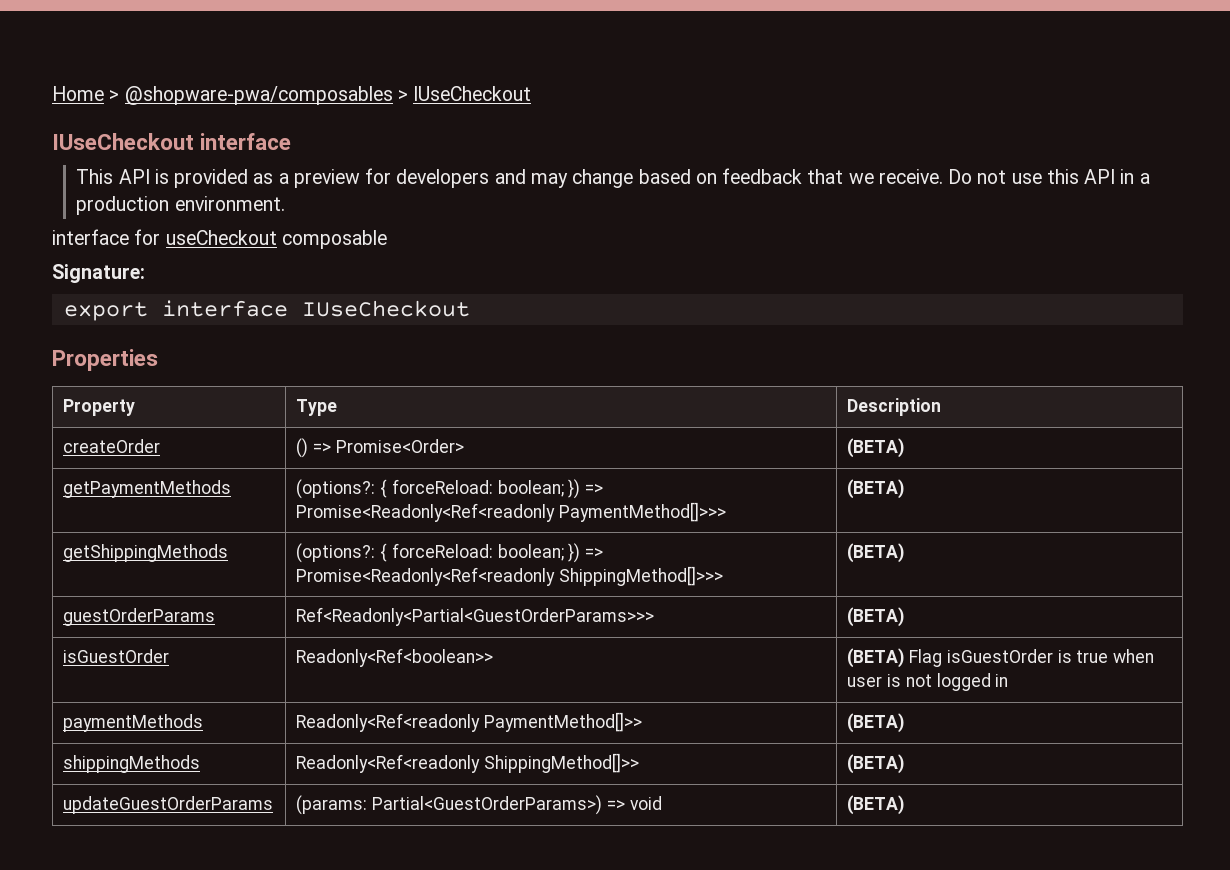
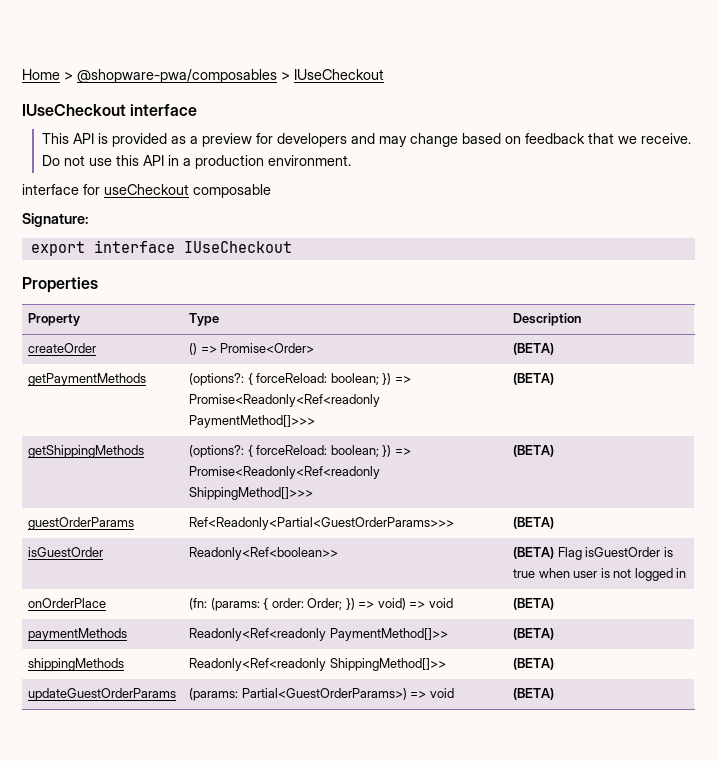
(1009, 680) none -> [28,598,107,608] [189,598,453,611] [513,598,555,610] // onOrderPlace | (fn: (params: { order: Order; }) => void) => void | (BETA)

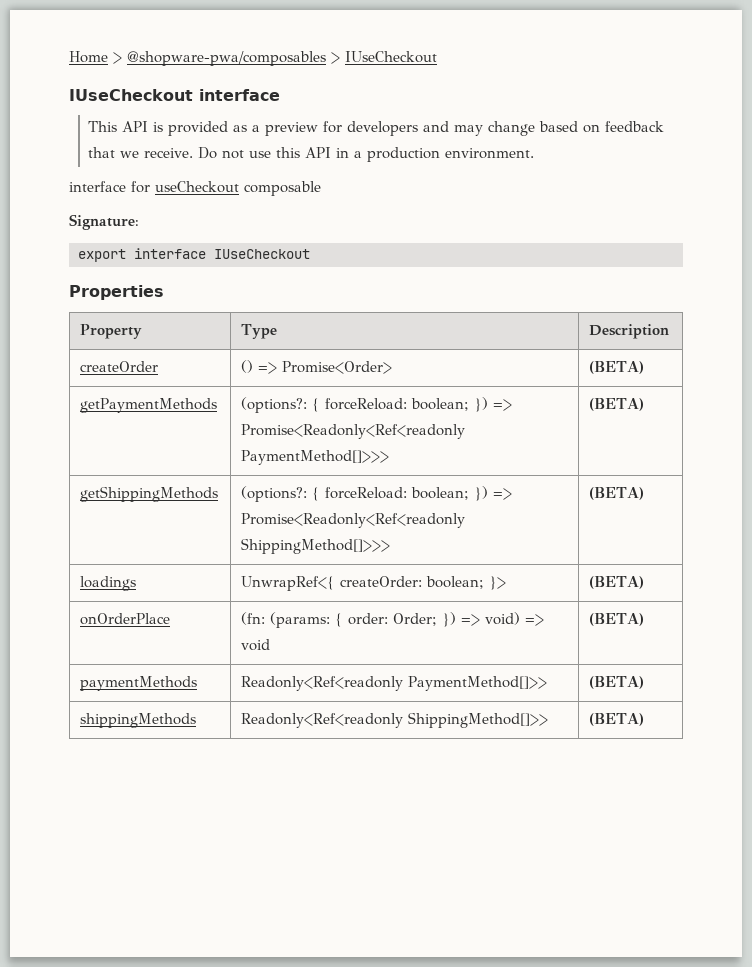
[28,517,135,530] [189,517,455,530] [513,517,555,529] [28,547,104,557] [189,547,339,560] [513,547,673,560] [513,568,687,581] guestOrderParams | Ref<Readonly<Partial<GuestOrderParams>>> | (BETA) // isGuestOrder | Readonly<Ref<boolean>> | (BETA) Flag isGuestOrder is true when user is not logged in -> [80,576,137,591] [241,576,507,591] [589,576,645,589] loadings | UnwrapRef<{ createOrder: boolean; }> | (BETA)
[28,688,177,701] [189,688,454,701] [513,688,555,700] // updateGuestOrderParams | (params: Partial<GuestOrderParams>) => void | (BETA) -> (645, 719) none

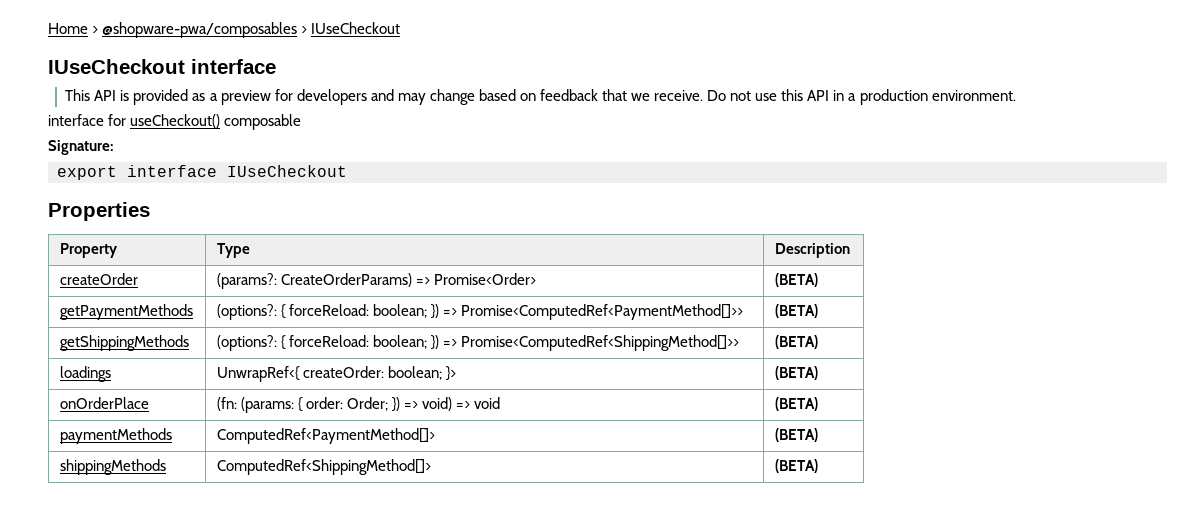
[155,181,239,193] useCheckout -> [130,114,221,128] useCheckout()
[241,360,254,373] () -> [216,273,412,289] (params?: CreateOrderParams)
[241,424,466,439] [241,450,390,465] Promise<Readonly<Ref<readonly PaymentMethod[]>>> -> [461,304,744,320] Promise<ComputedRef<PaymentMethod[]>>
[241,513,466,528] [241,538,391,554] Promise<Readonly<Ref<readonly ShippingMethod[]>>> -> [461,335,740,351] Promise<ComputedRef<ShippingMethod[]>>
[241,676,548,691] Readonly<Ref<readonly PaymentMethod[]>> -> [216,428,435,444] ComputedRef<PaymentMethod[]>
[241,712,549,728] Readonly<Ref<readonly ShippingMethod[]>> -> [216,459,431,475] ComputedRef<ShippingMethod[]>

